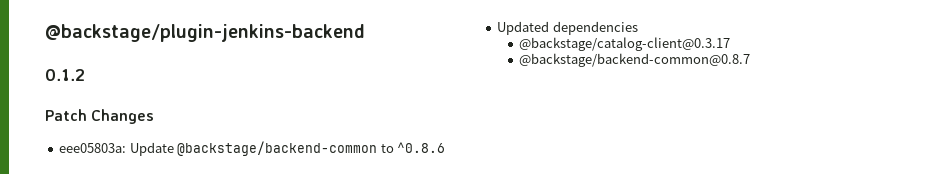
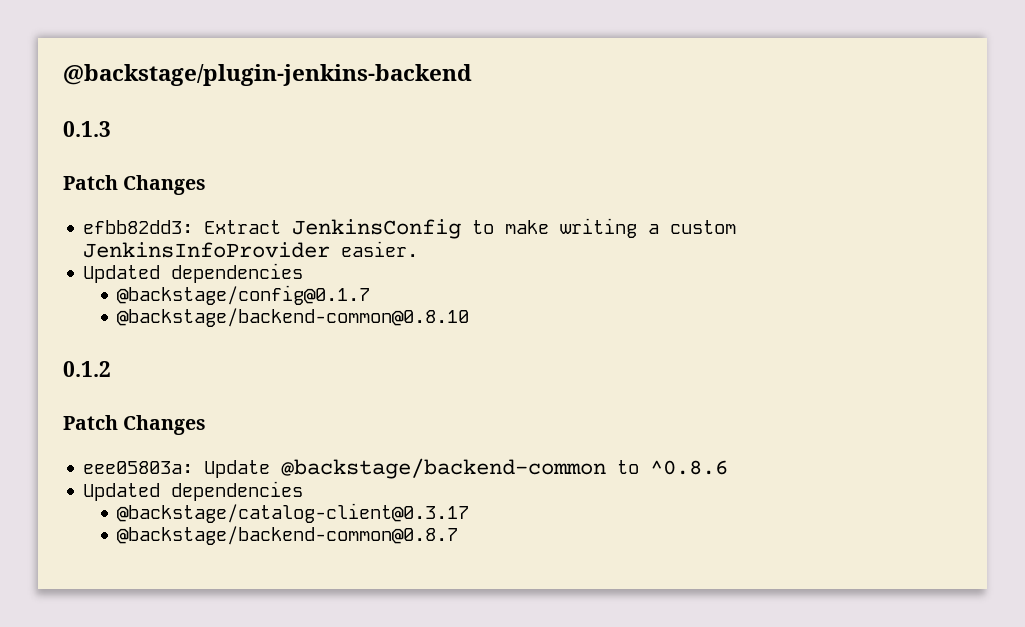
(365, 33) none -> [63,121,111,137] [63,175,207,195] [83,218,737,239] [83,241,419,258] [83,263,304,283] [117,285,371,305] [117,308,470,327] // 0.1.3 // Patch Changes // efbb82dd3: Extract JenkinsConfig to make writing a custom JenkinsInfoProvider easier. // Updated dependencies // @backstage/config@0.1.7 // @backstage/backend-common@0.8.10

